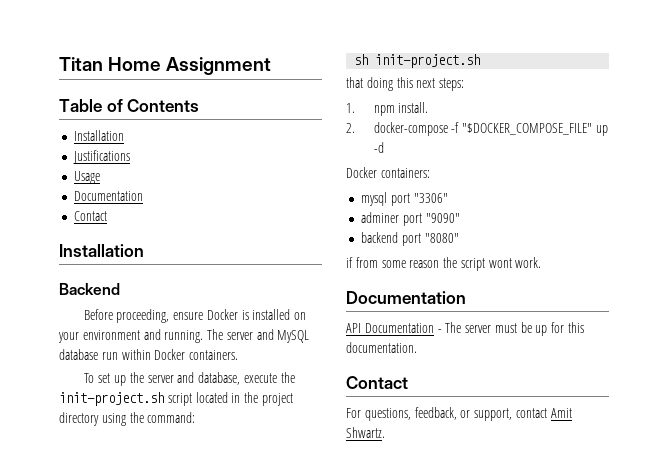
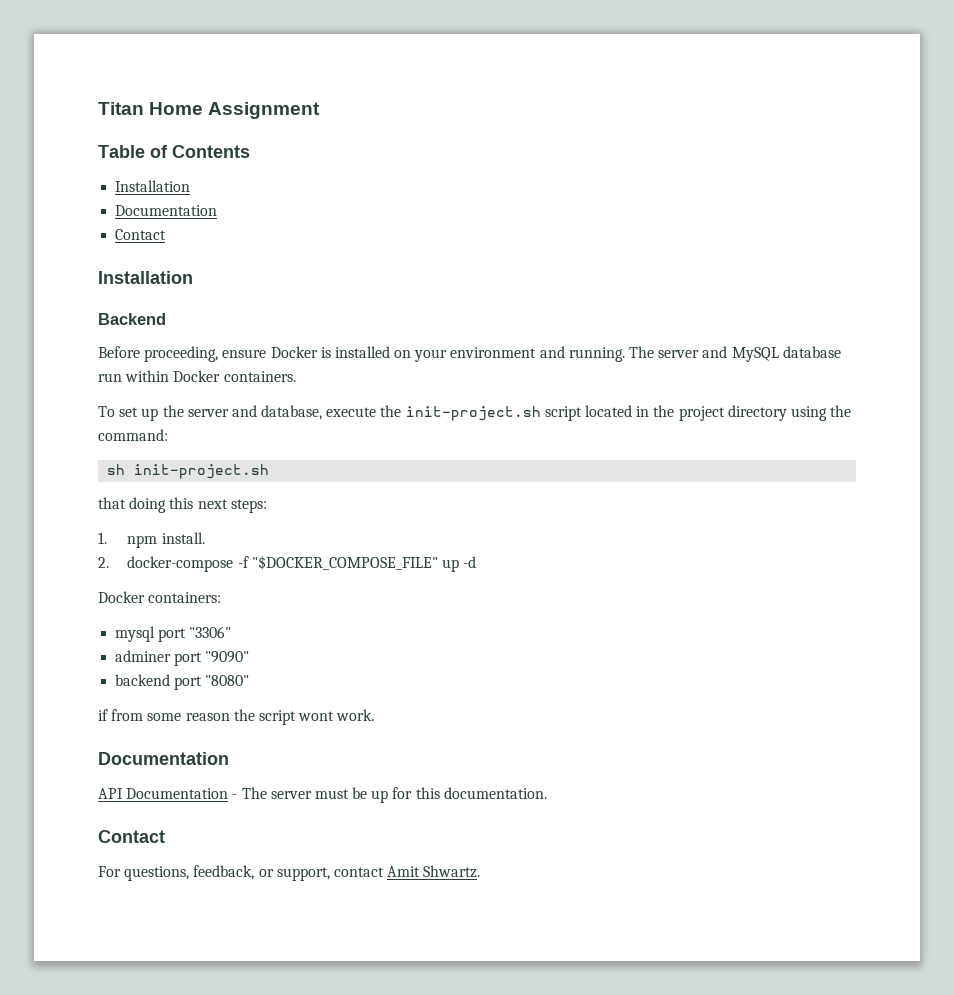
[73,150,131,164] [74,171,101,184] // Justifications // Usage -> (191, 186) none

